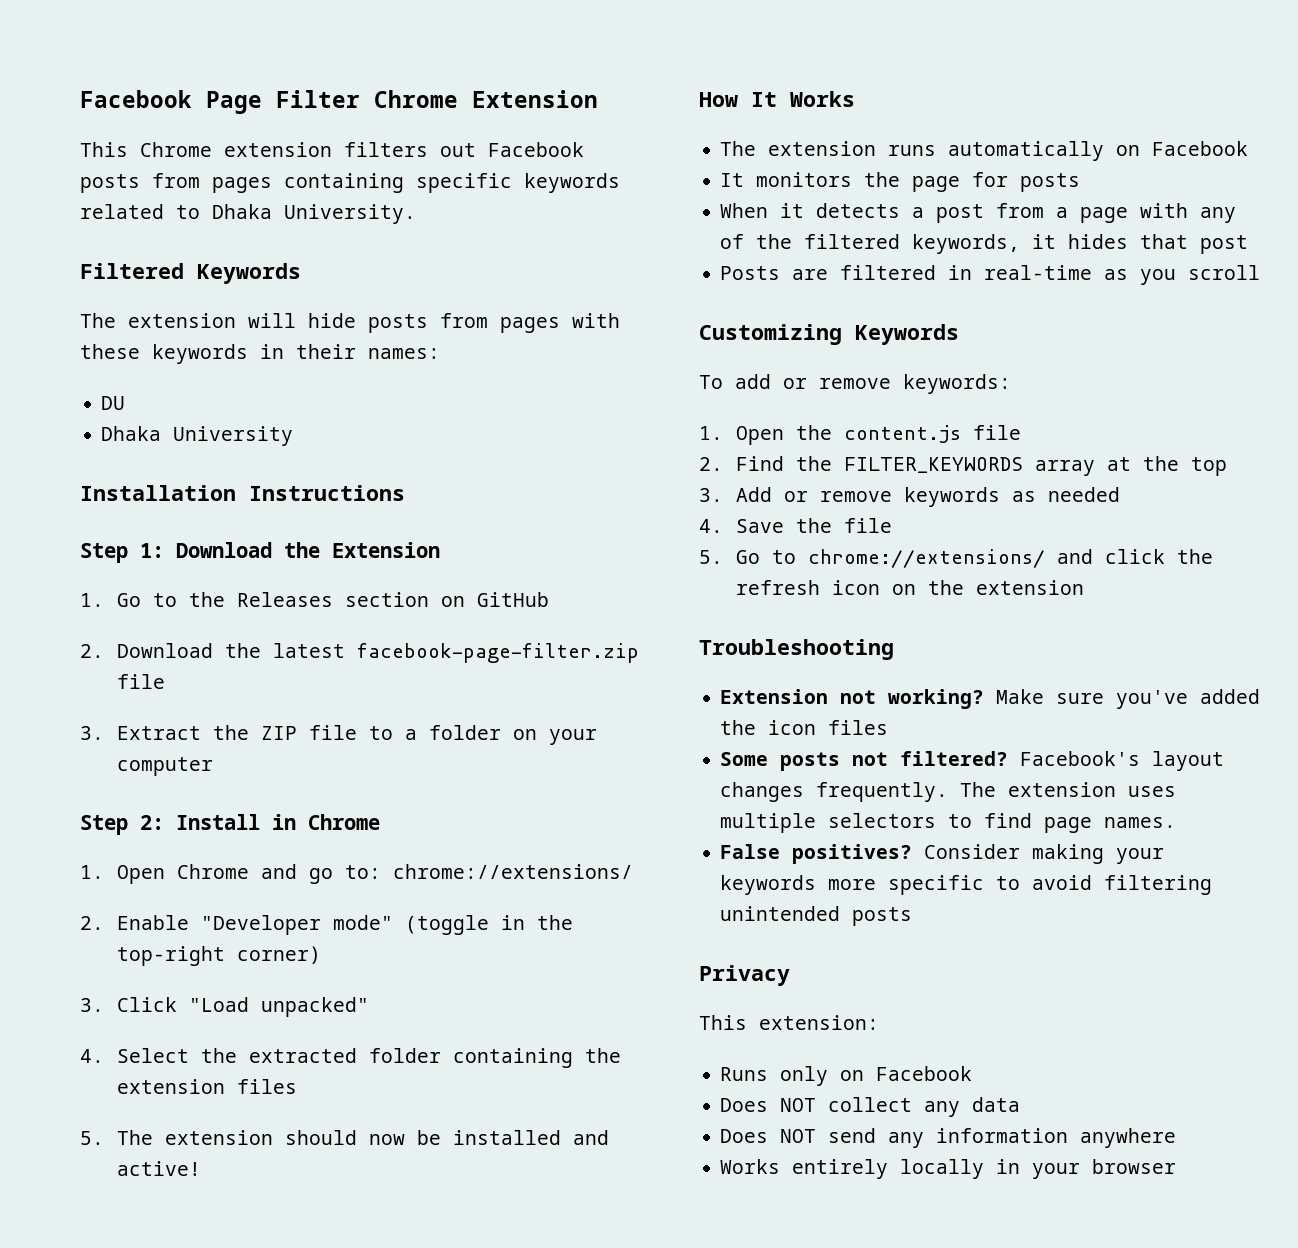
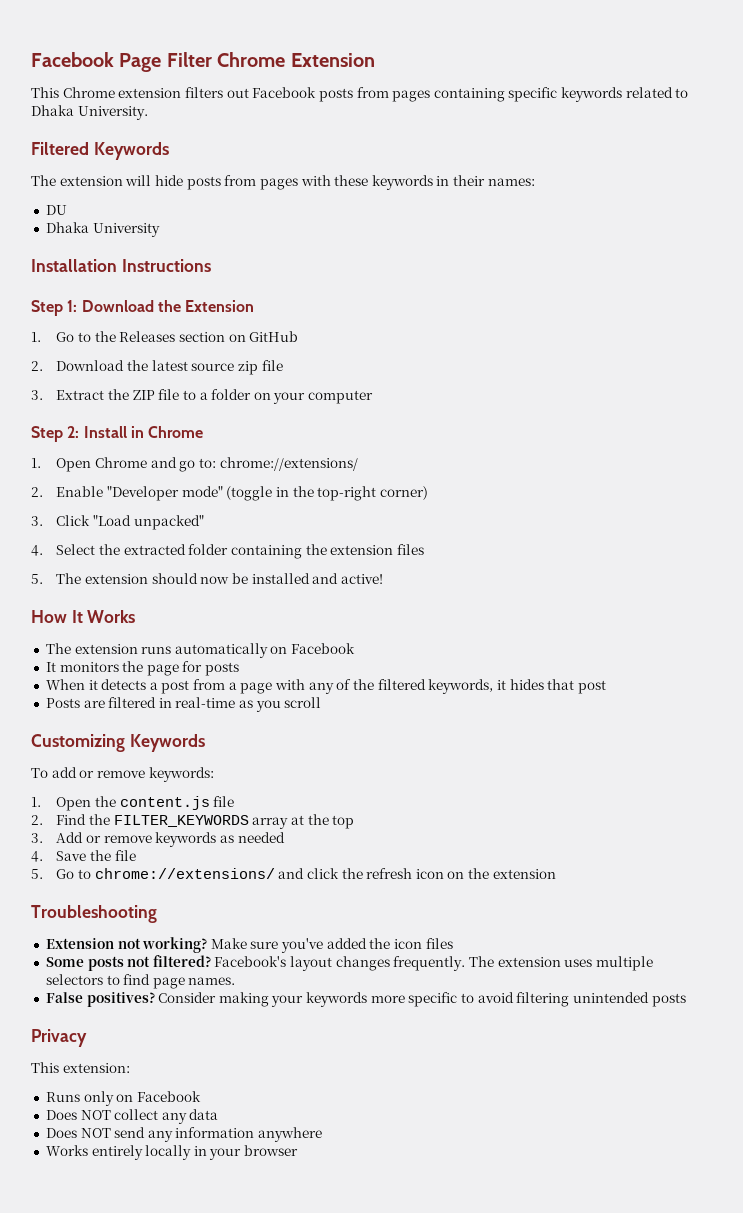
[357,643,640,663] facebook-page-filter.zip -> [191,361,258,375] source zip

